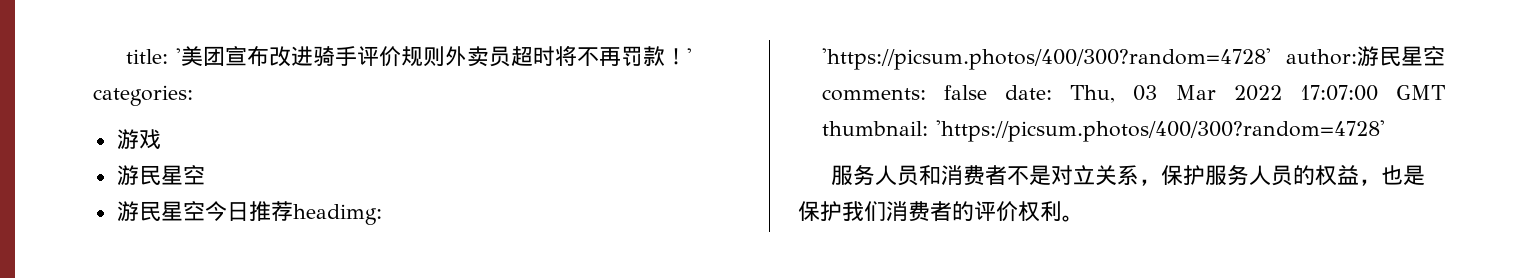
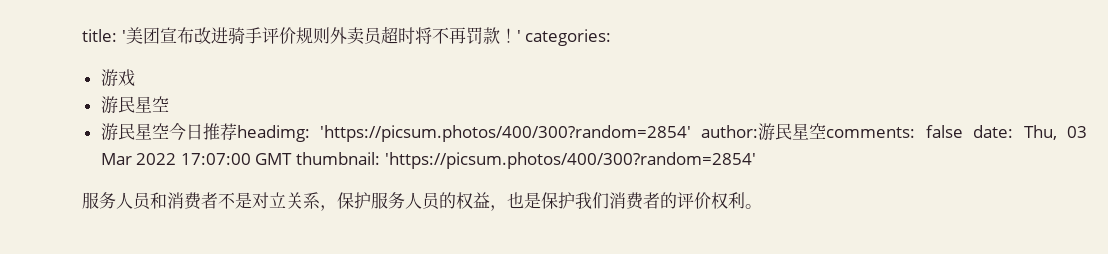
[821,48,1271,70] 'https://picsum.photos/400/300?random=4728' -> [320,125,692,142] 'https://picsum.photos/400/300?random=2854'
[935,120,1385,142] 'https://picsum.photos/400/300?random=4728' -> [384,152,756,169] 'https://picsum.photos/400/300?random=2854'

